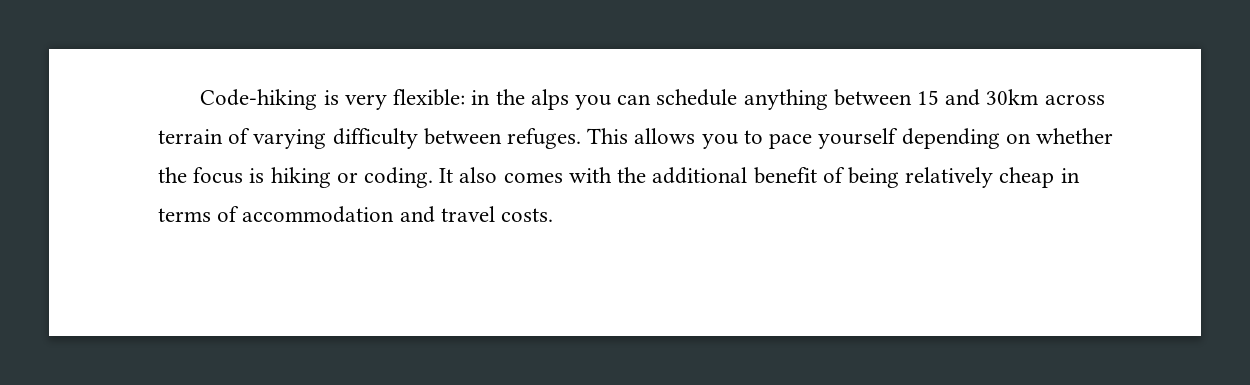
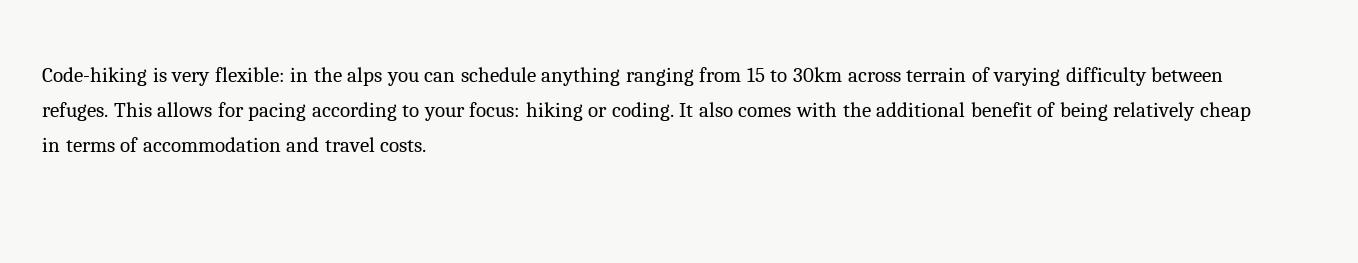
[833,89,981,106] between 15 and -> [625,67,788,86] ranging from 15 to
[701,128,1113,149] [158,167,265,184] you to pace yourself depending on whether the focus is -> [217,102,521,121] for pacing according to your focus:

